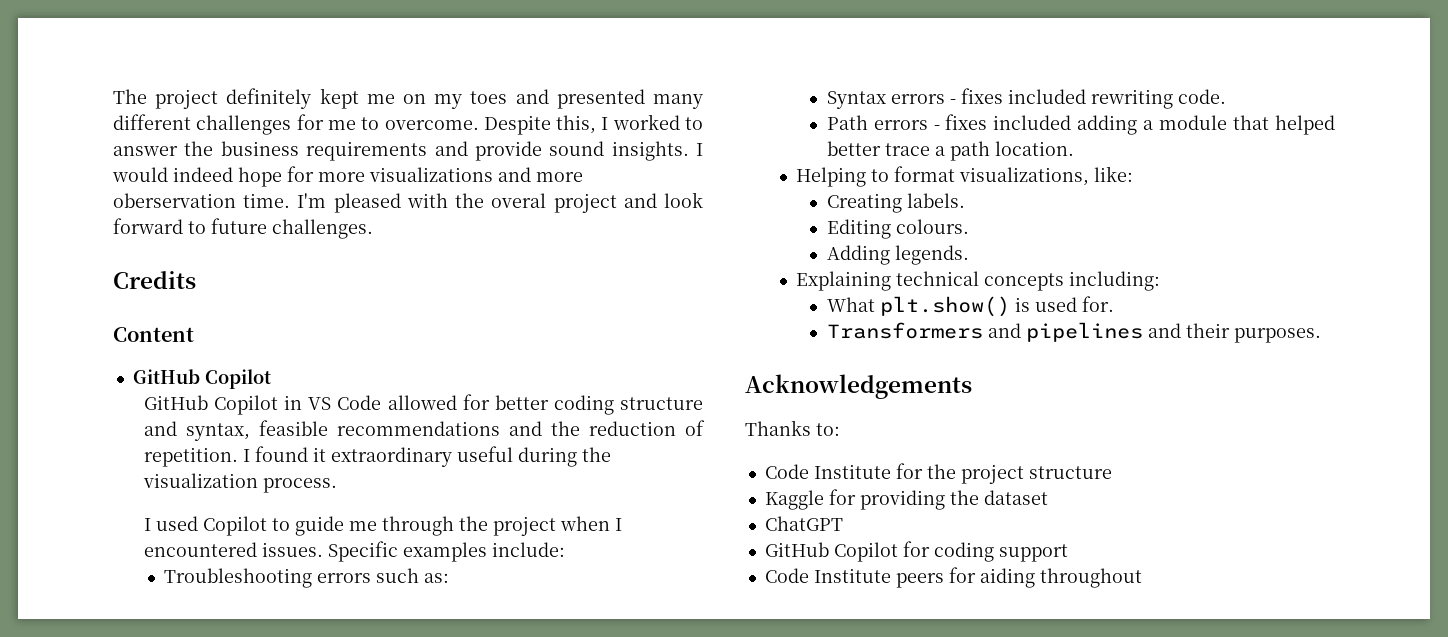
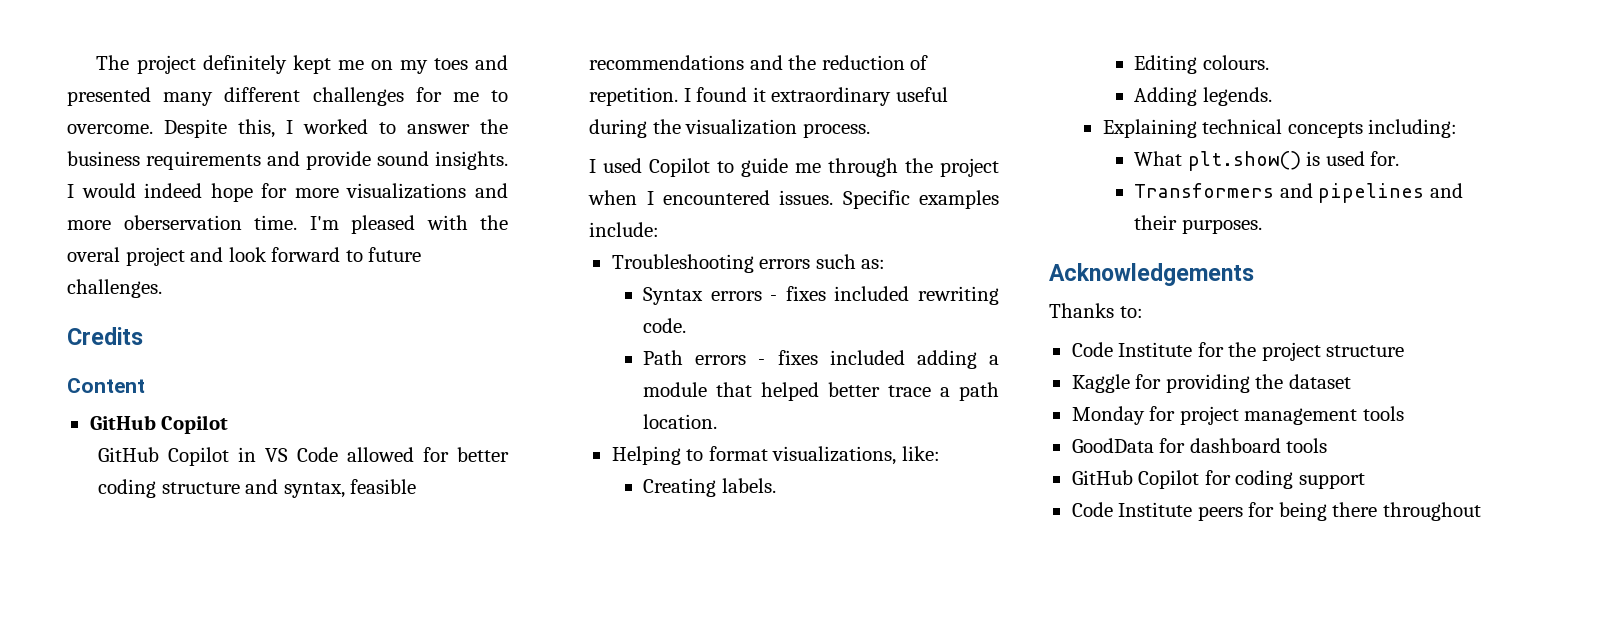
[764,516,843,531] ChatGPT -> [1071,406,1404,425] [1071,438,1328,453] Monday for project management tools // GoodData for dashboard tools
[979,568,1035,588] aiding -> [1278,502,1378,521] being there

